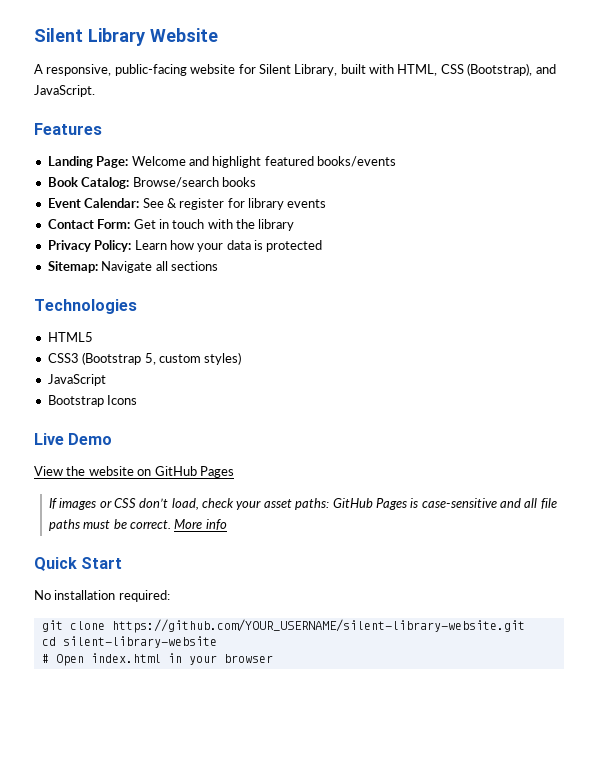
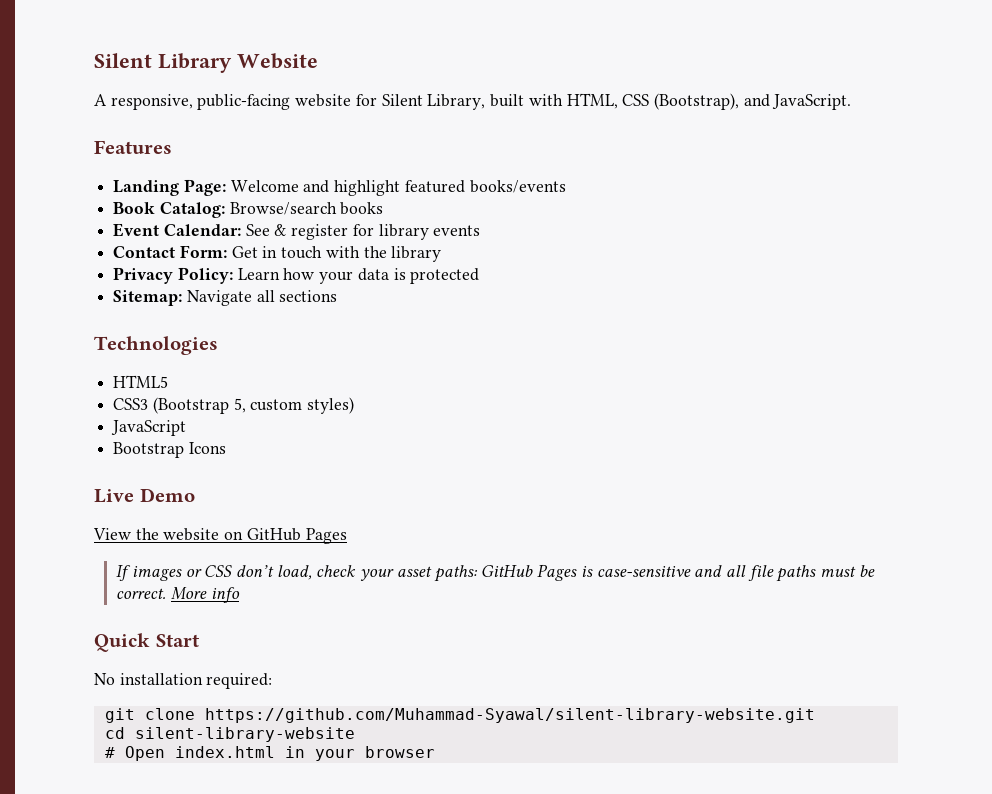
[111,619,525,633] https://github.com/YOUR_USERNAME/silent-library-website.git -> [204,708,815,723] https://github.com/Muhammad-Syawal/silent-library-website.git

